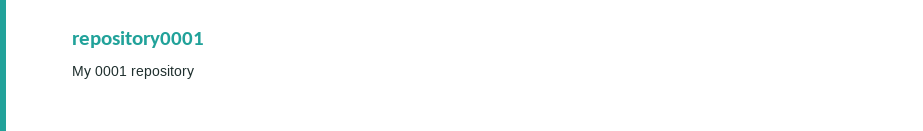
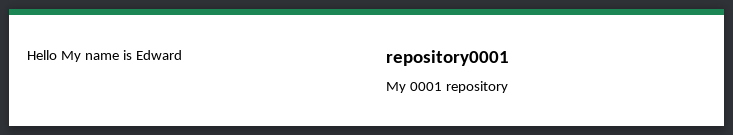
(72, 39) none -> [27,50,182,62] Hello My name is Edward //

